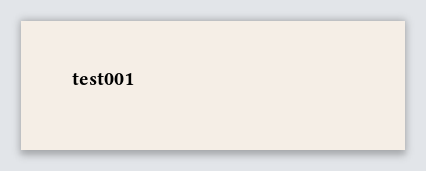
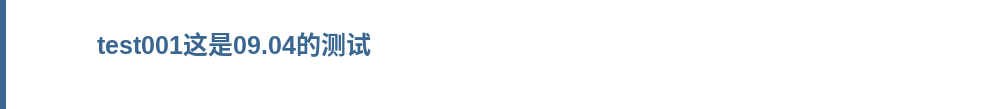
(134, 78) none -> [183,32,371,57] 这是09.04的测试

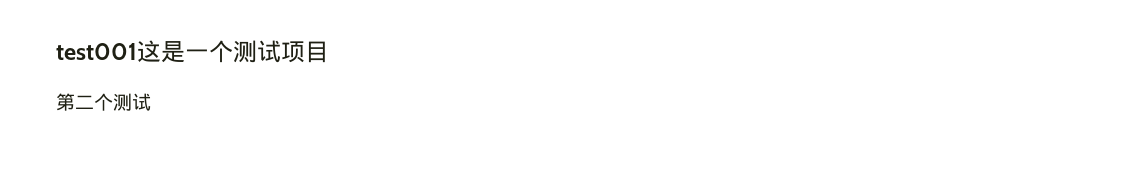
[233,32,321,57] 09.04的 -> [185,40,329,63] [56,93,113,111] 一个测试项目 // 第二个

